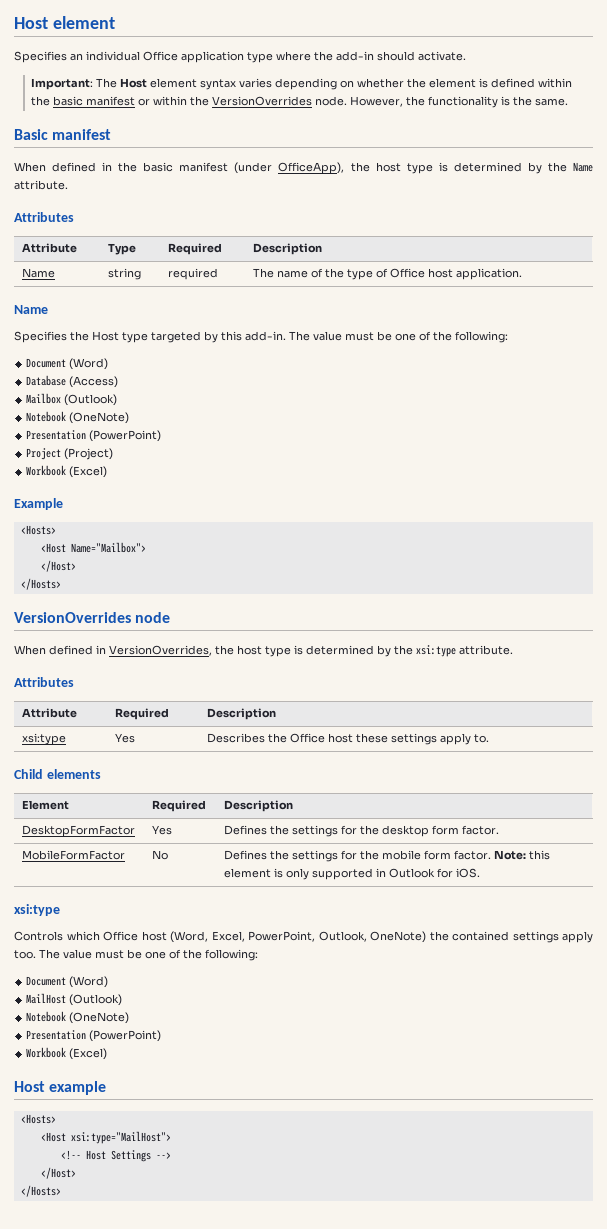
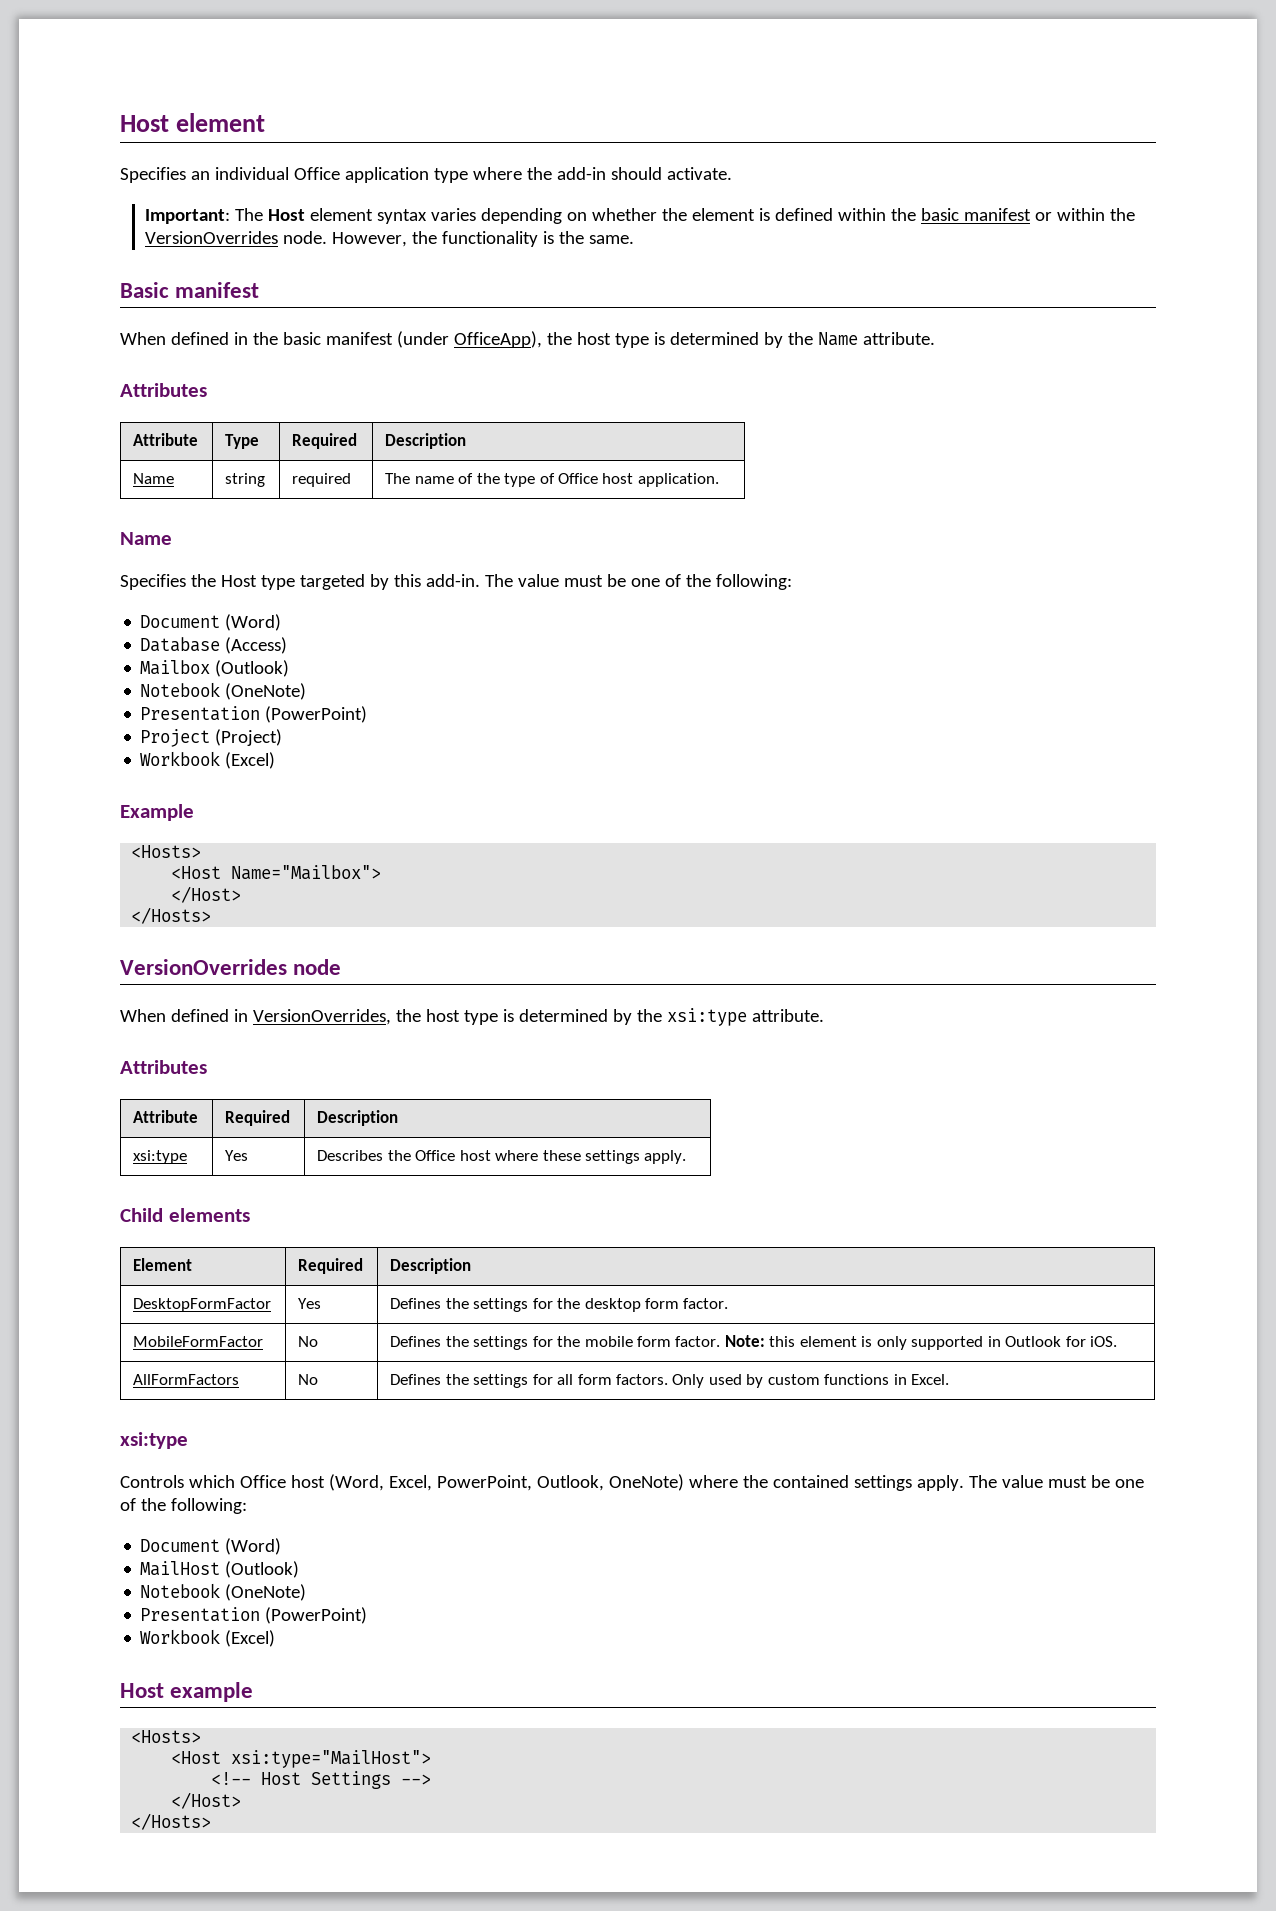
(354, 738) none -> [495,1150,539,1161] where
[440,733,490,745] apply to. -> [644,1150,687,1164] apply.
(481, 873) none -> [133,1374,240,1385] [298,1374,319,1385] [390,1374,950,1388] // AllFormFactors | No | Defines the settings for all form factors. Only used by custom functions in Excel.
(426, 937) none -> [688,1475,738,1488] where
[562,931,593,943] [14,950,36,959] apply too. -> [916,1475,964,1491] apply.

